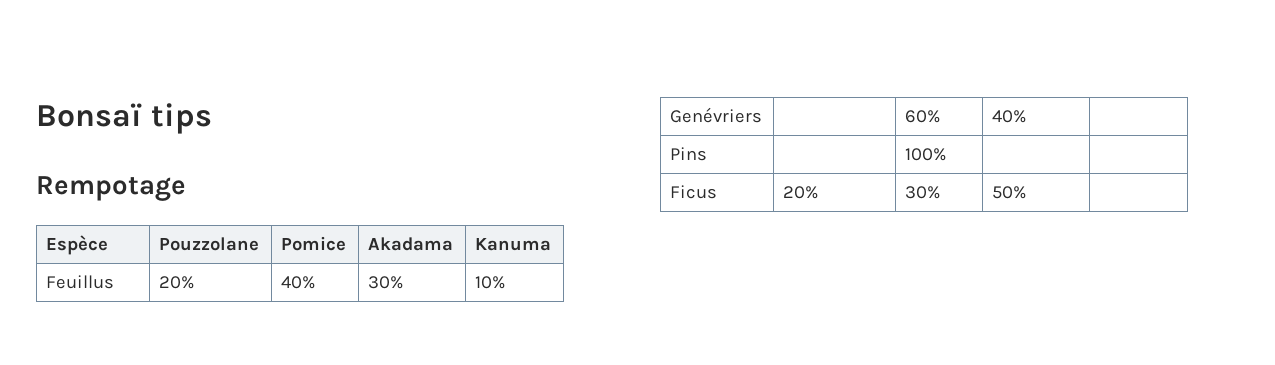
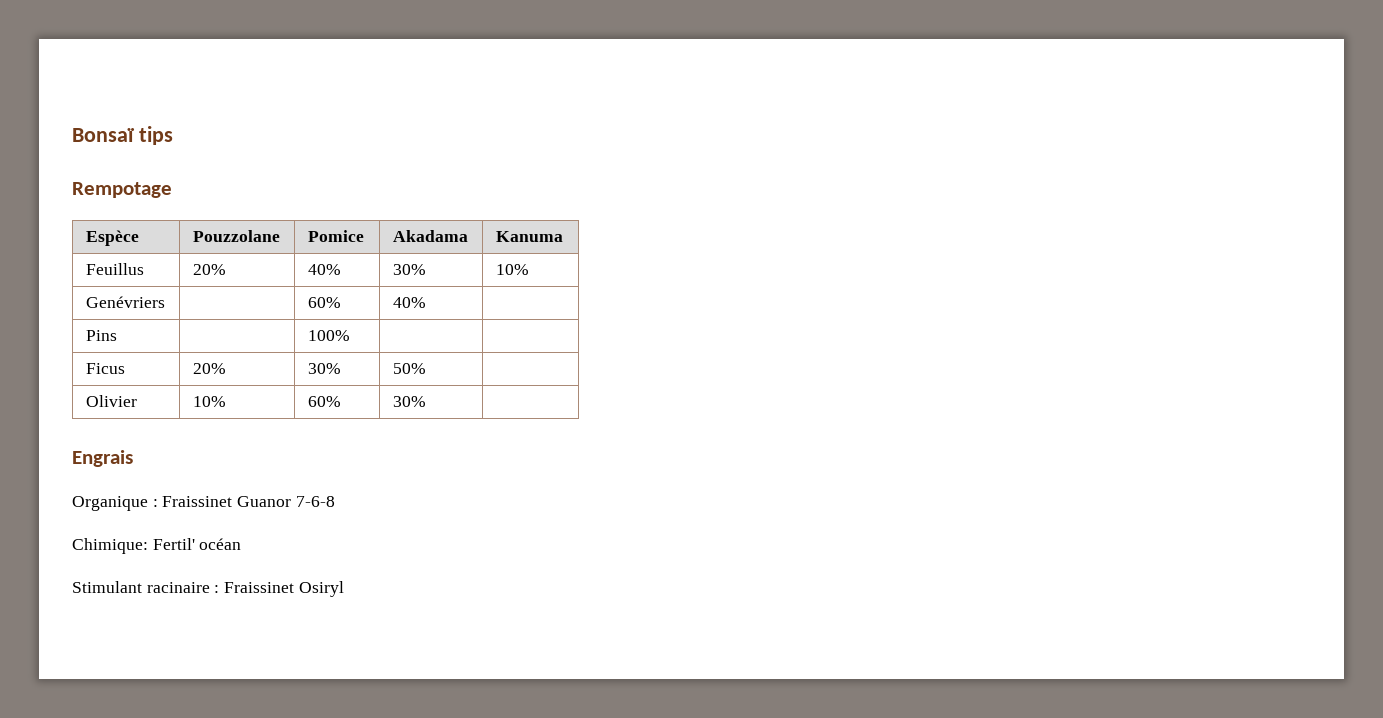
(1027, 192) none -> [85,395,137,407] [192,396,226,407] [307,396,341,407] [392,396,426,407] [72,450,133,467] [72,496,335,511] [72,538,242,554] [72,581,344,597] // Olivier | 10% | 60% | 30% | // Engrais // Organique : Fraissinet Guanor 7-6-8 // Chimique: Fertil' océan // Stimulant racinaire : Fraissinet Osiryl

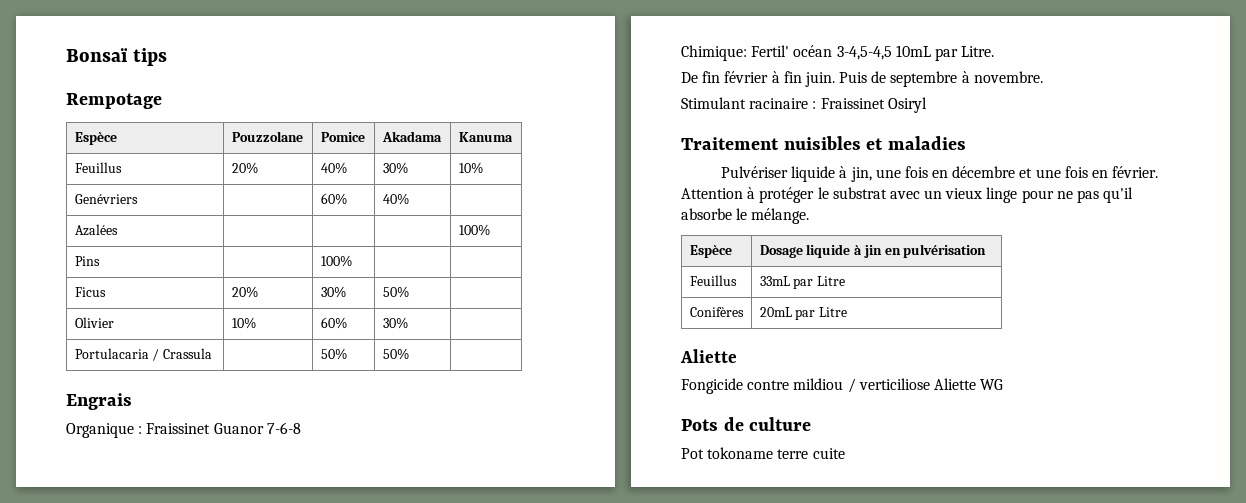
(426, 302) none -> [74,224,118,236] [458,224,490,236] // Azalées | | | | 100%
(426, 401) none -> [74,348,213,361] [320,348,347,360] [382,348,409,360] // Portulacaria / Crassula | | 50% | 50% |
(242, 544) none -> [836,45,995,61] [681,71,1043,87] 3-4,5-4,5 10mL par Litre. // De fin février à fin juin. Puis de septembre à novembre.
(344, 589) none -> [681,136,966,150] [720,166,1159,182] [681,187,1134,203] [681,208,810,224] [689,245,732,258] [759,244,987,258] [689,275,737,286] [759,276,846,289] [689,307,744,317] [759,307,848,320] [680,349,737,363] [681,378,1004,394] [681,417,812,431] [681,447,845,459] // Traitement nuisibles et maladies // Pulvériser liquide à jin, une fois en décembre et une fois en février. Attention à protéger le substrat avec un vieux linge pour ne pas qu'il absorbe le mélange. // Espèce | Dosage liquide à jin en pulvérisation // Feuillus | 33mL par Litre // Conifères | 20mL par Litre // Aliette // Fongicide contre mildiou / verticiliose Aliette WG // Pots de culture // Pot tokoname terre cuite

